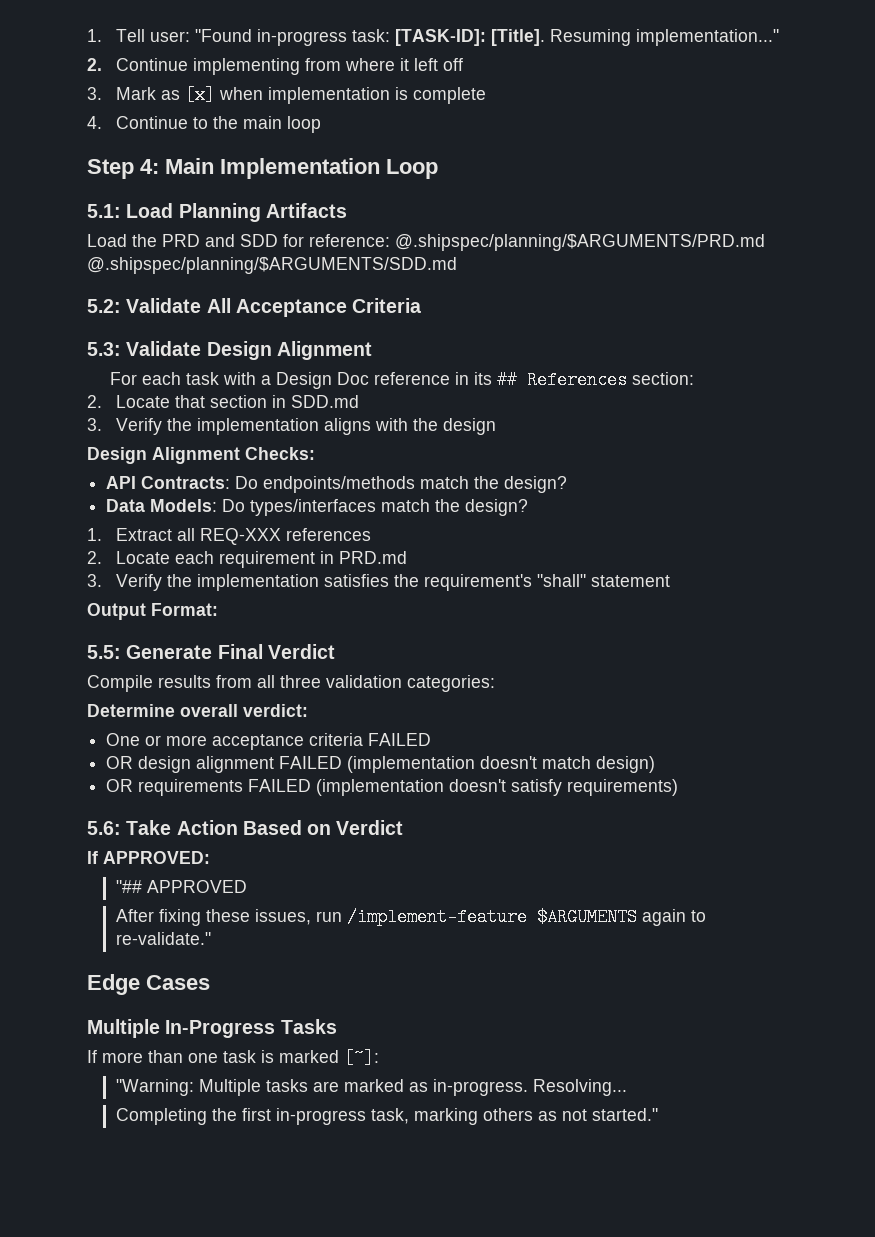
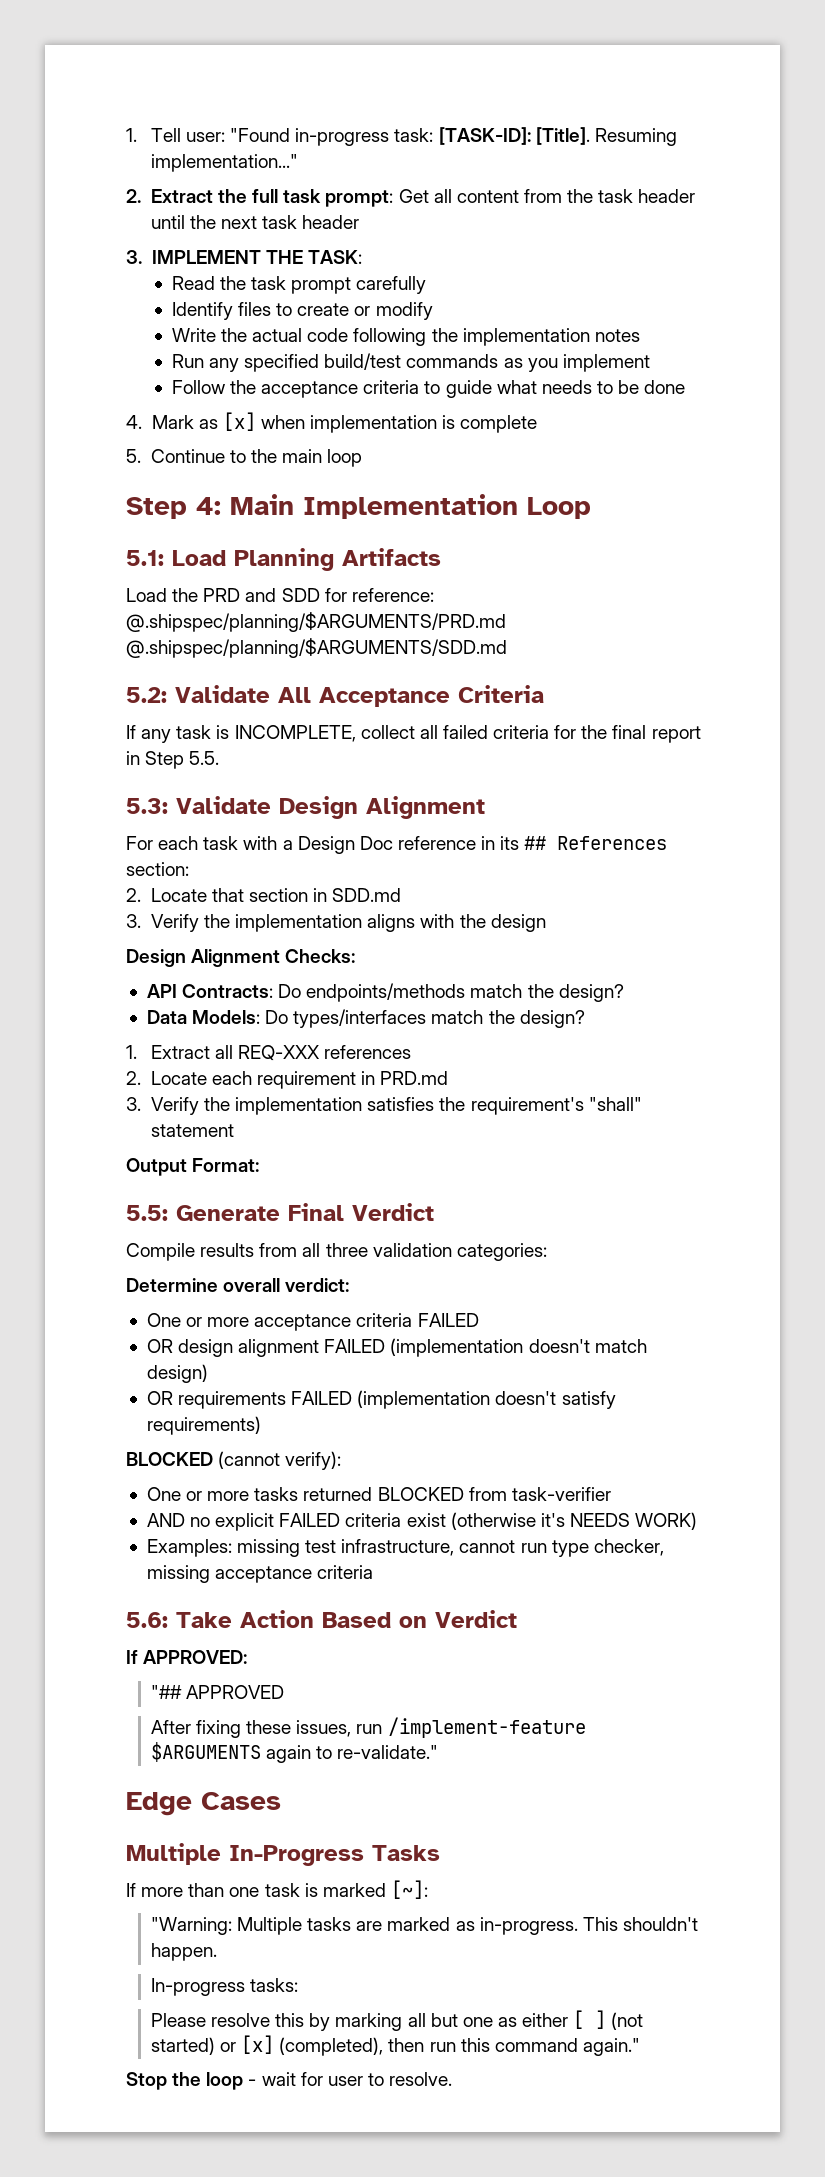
[115,58,463,75] [87,87,102,100] Continue implementing from where it left off // 3. -> [150,189,696,207] [150,215,360,229] [126,250,362,264] [171,276,427,294] [171,302,433,320] [171,328,640,346] [171,353,650,372] [171,380,686,398] [126,415,142,429] Extract the full task prompt: Get all content from the task header until the next task header // 3. IMPLEMENT THE TASK: // Read the task prompt carefully // Identify files to create or modify // Write the actual code following the implementation notes // Run any specified build/test commands as you implement // Follow the acceptance criteria to guide what needs to be done // 4.
[87,116,102,129] 4. -> [126,449,141,463] 5.
(422, 305) none -> [126,725,701,743] [126,751,220,769] // If any task is INCOMPLETE, collect all failed criteria for the final report in Step 5.5.
(679, 787) none -> [126,1451,342,1470] [146,1487,611,1501] [146,1512,698,1531] [146,1539,664,1557] [146,1565,374,1583] // BLOCKED (cannot verify): // One or more tasks returned BLOCKED from task-verifier // AND no explicit FAILED criteria exist (otherwise it's NEEDS WORK) // Examples: missing test infrastructure, cannot run type checker, missing acceptance criteria
[532,1079,627,1096] [115,1108,658,1125] Resolving... // Completing the first in-progress task, marking others as not started." -> [582,1917,698,1931] [150,1943,217,1961] [150,1978,299,1996] [150,2010,644,2031] [150,2035,640,2056] [126,2072,453,2090] This shouldn't happen. // In-progress tasks: // Please resolve this by marking all but one as either [ ] (not started) or [x] (completed), then run this command again." // Stop the loop - wait for user to resolve.

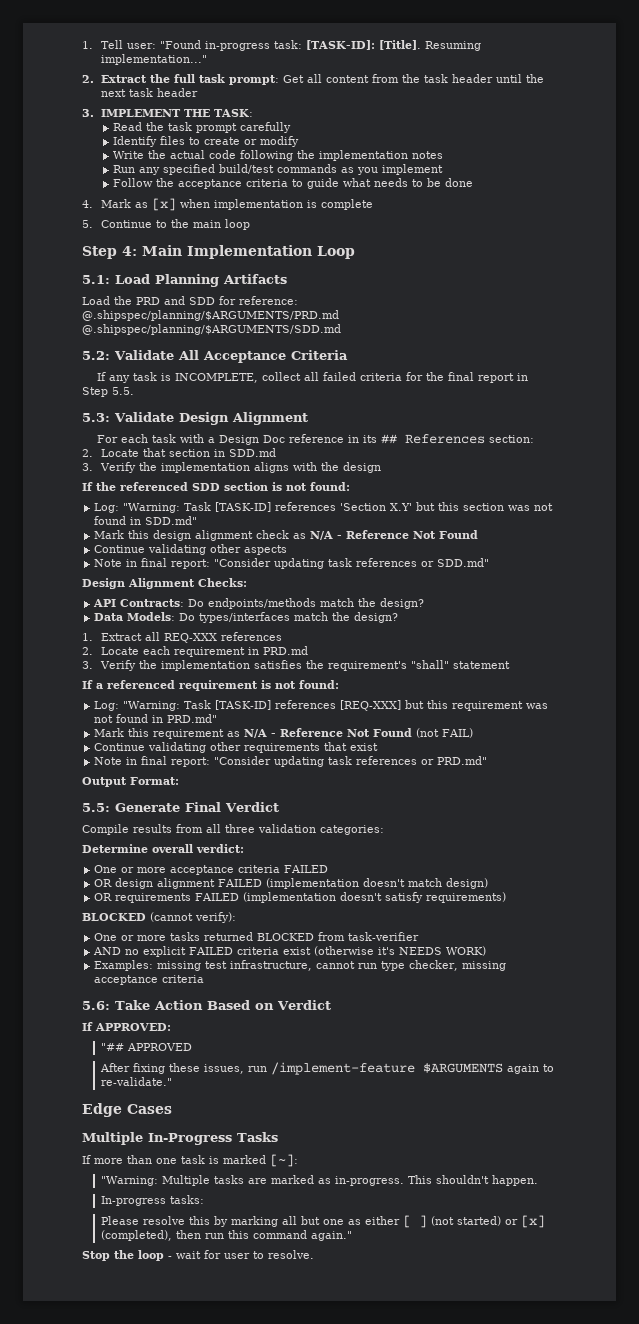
(546, 923) none -> [82,482,350,491] [94,502,554,513] [94,516,198,525] [94,530,479,541] [94,544,288,555] [94,558,490,569] // If the referenced SDD section is not found: // Log: "Warning: Task [TASK-ID] references 'Section X.Y' but this section was not found in SDD.md" // Mark this design alignment check as N/A - Reference Not Found // Continue validating other aspects // Note in final report: "Consider updating task references or SDD.md"
(234, 1130) none -> [82,680,339,691] [94,700,549,711] [94,714,218,723] [94,728,474,739] [94,742,379,753] [94,756,488,767] // If a referenced requirement is not found: // Log: "Warning: Task [TASK-ID] references [REQ-XXX] but this requirement was not found in PRD.md" // Mark this requirement as N/A - Reference Not Found (not FAIL) // Continue validating other requirements that exist // Note in final report: "Consider updating task references or PRD.md"

